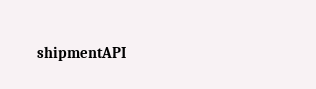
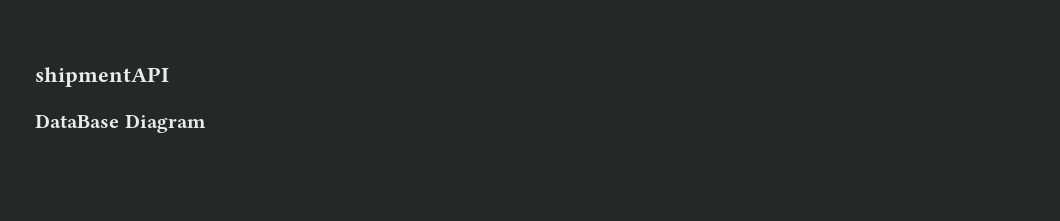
(126, 53) none -> [35,114,206,133] // DataBase Diagram

